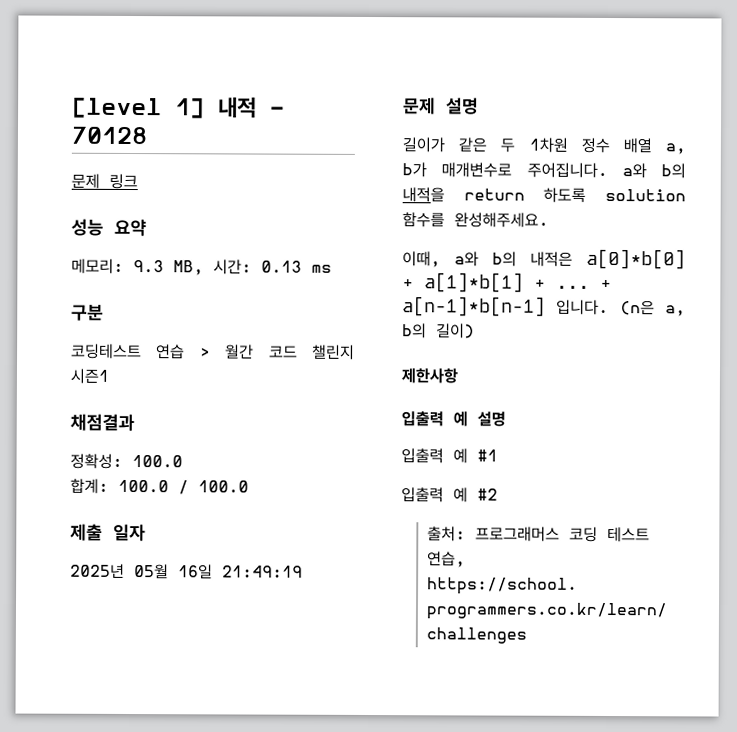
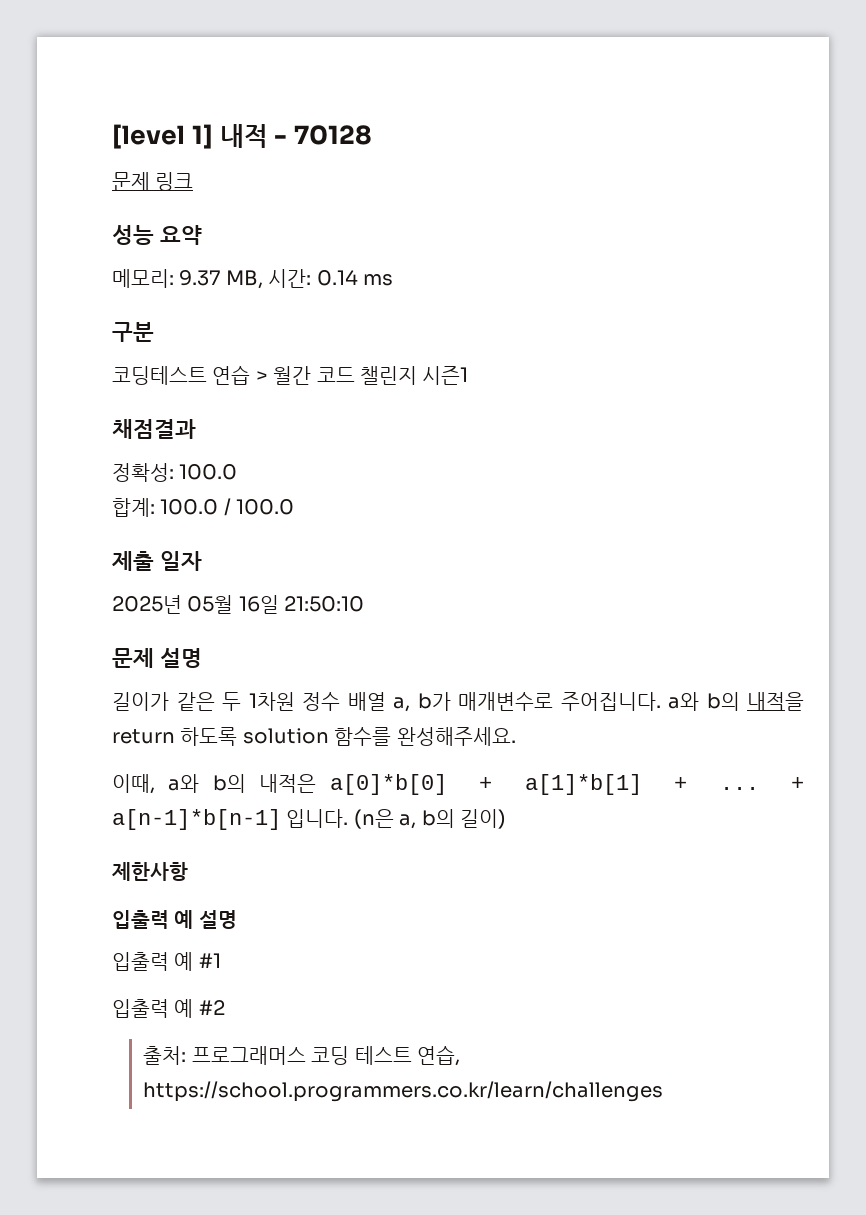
[133,260,164,273] 9.3 -> [179,270,221,286] 9.37
[261,260,302,273] 0.13 -> [316,270,358,286] 0.14
[222,565,303,578] 21:49:19 -> [284,596,365,612] 21:50:10

